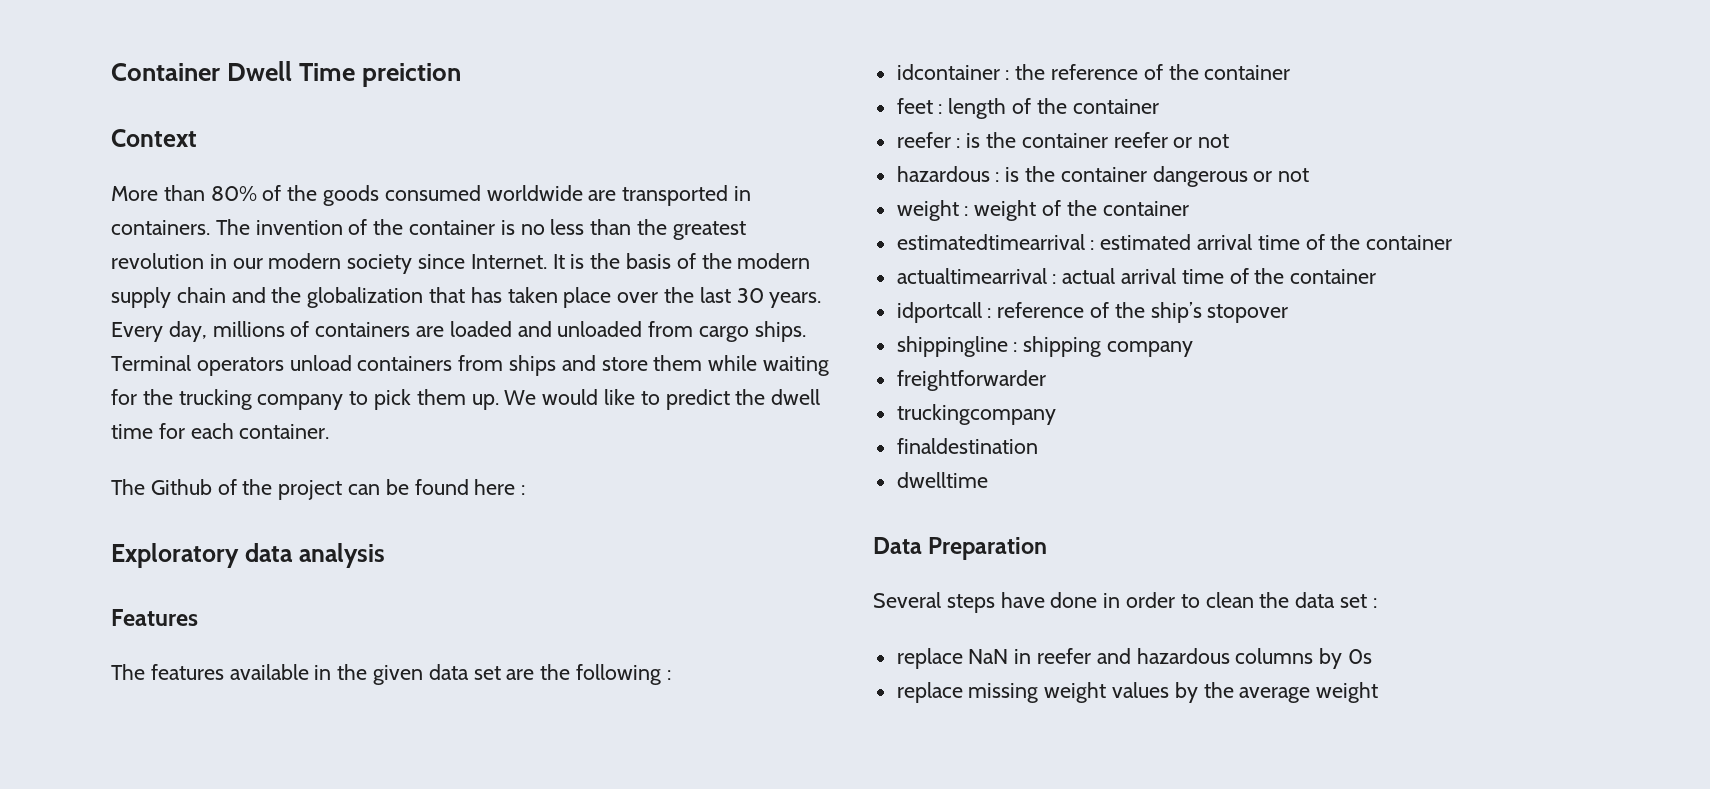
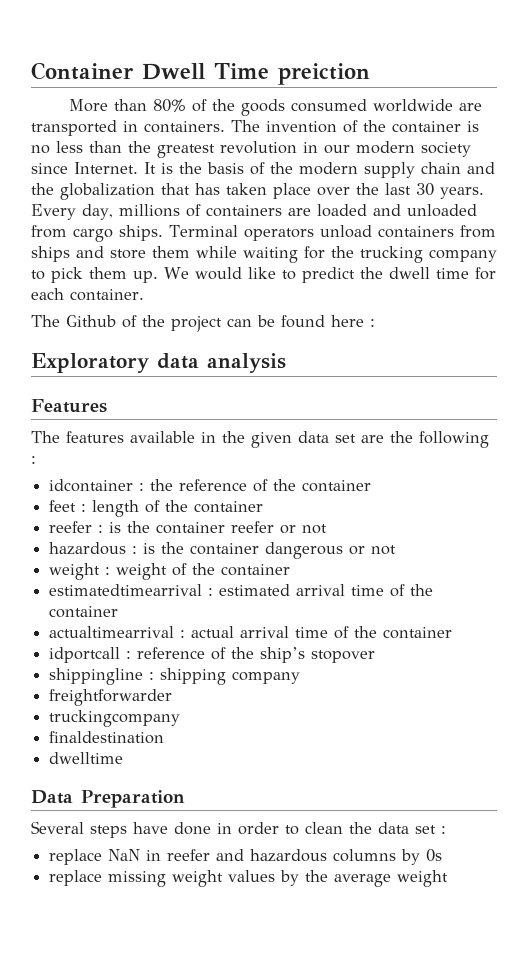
[111,129,197,147] // Context -> (370, 74) none

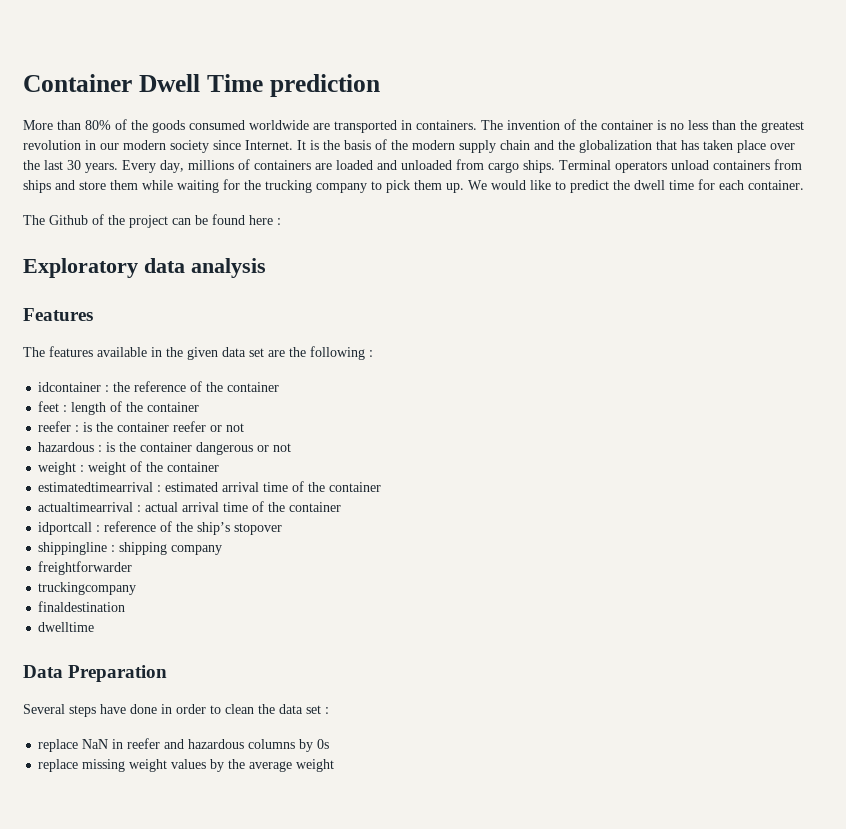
[278,63,370,85] preiction -> [269,74,380,97] prediction

